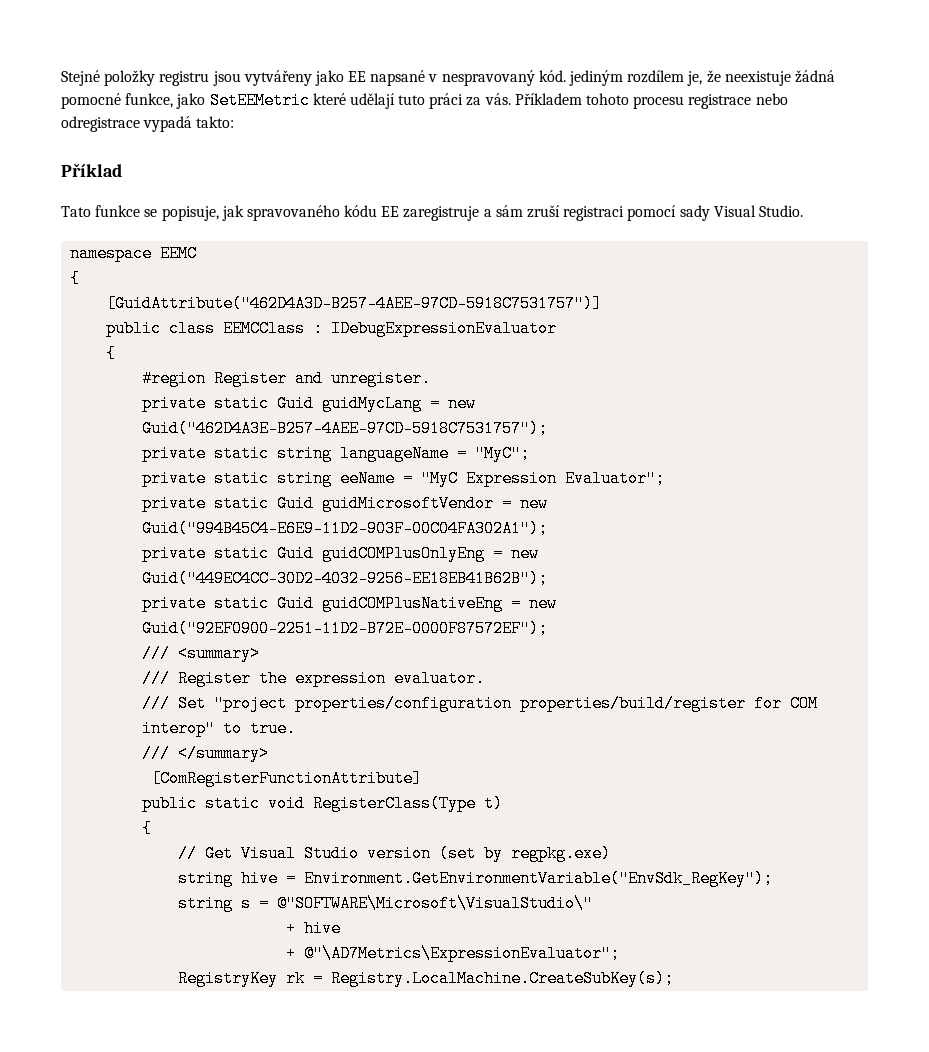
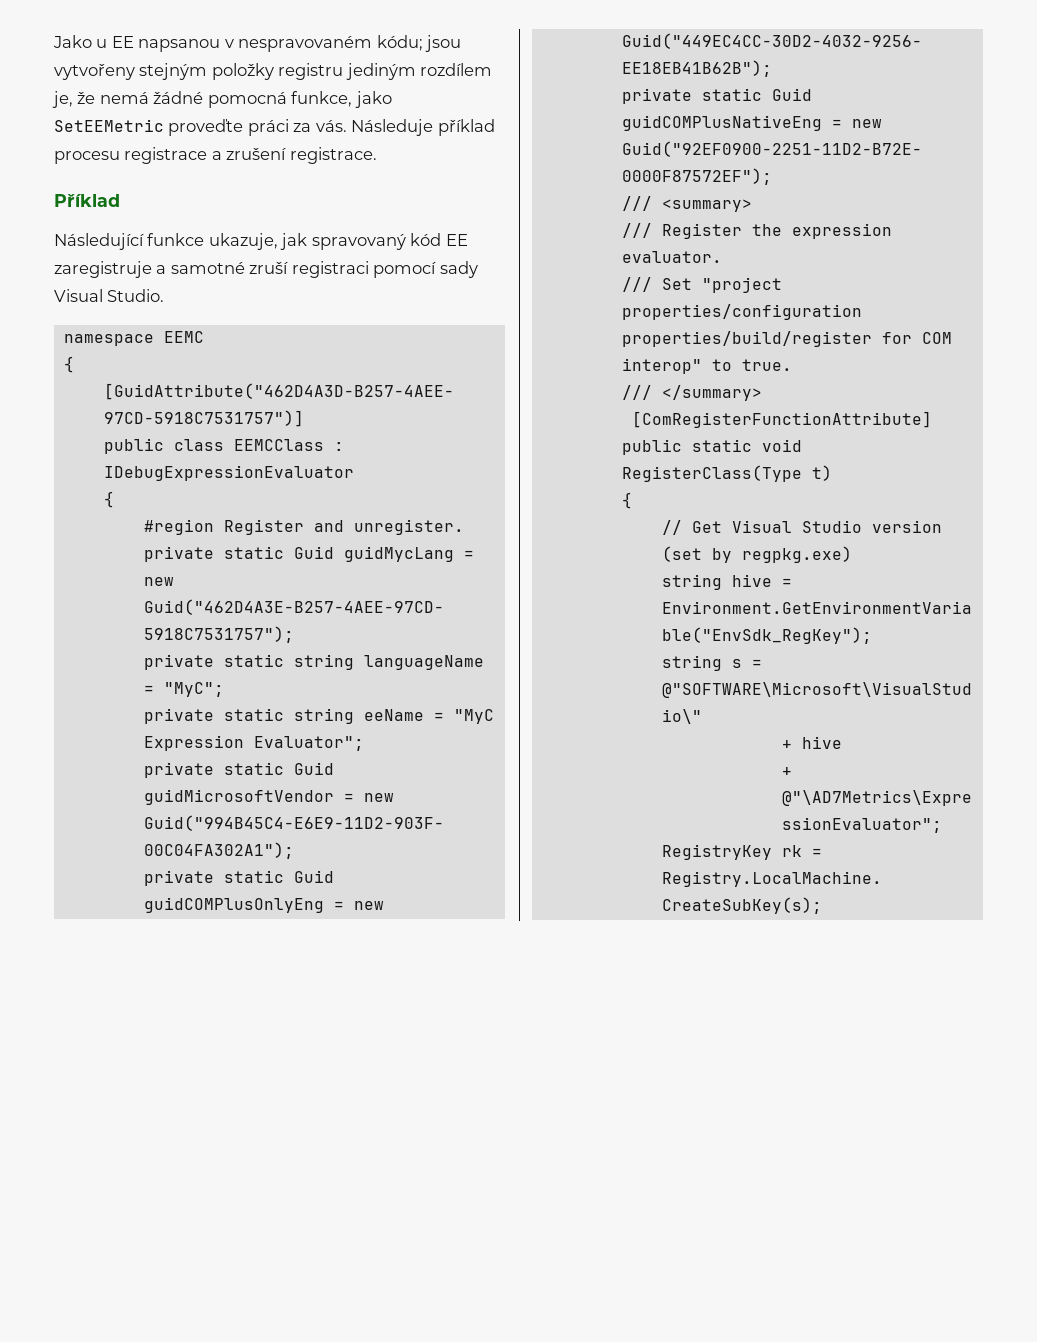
[61,70,835,86] [61,92,788,109] [61,116,235,132] [61,163,122,177] [61,205,378,221] Stejné položky registru jsou vytvářeny jako EE napsané v nespravovaný kód. jediným rozdílem je, že neexistuje žádná pomocné funkce, jako SetEEMetric které udělají tuto práci za vás. Příkladem tohoto procesu registrace nebo odregistrace vypadá takto: // Příklad // Tato funkce se popisuje, jak spravovaného kódu -> [53,35,462,52] [54,63,493,80] [52,91,392,108] [54,118,495,136] [54,147,377,164] [54,194,120,207] [54,233,442,250] Jako u EE napsanou v nespravovaném kódu; jsou vytvořeny stejným položky registru jediným rozdílem je, že nemá žádné pomocná funkce, jako SetEEMetric proveďte práci za vás. Následuje příklad procesu registrace a zrušení registrace. // Příklad // Následující funkce ukazuje, jak spravovaný kód
[495,205,523,217] sám -> [170,261,245,274] samotné

